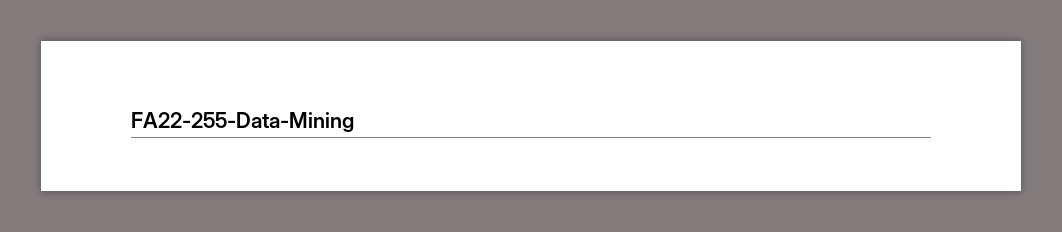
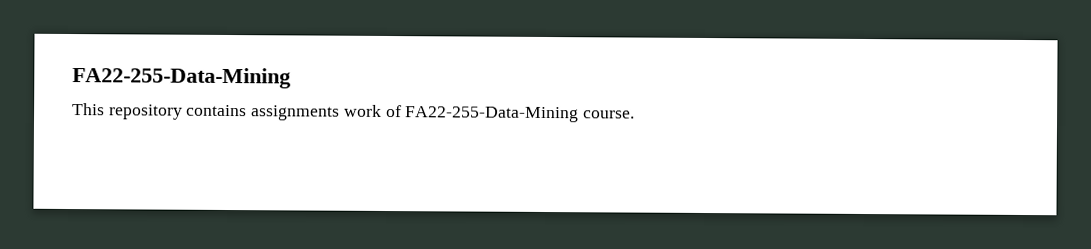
[131,112,354,132] FA22-255-Data-Mining -> [72,67,291,89] [72,103,636,123] FA22-255-Data-Mining // This repository contains assignments work of FA22-255-Data-Mining course.

